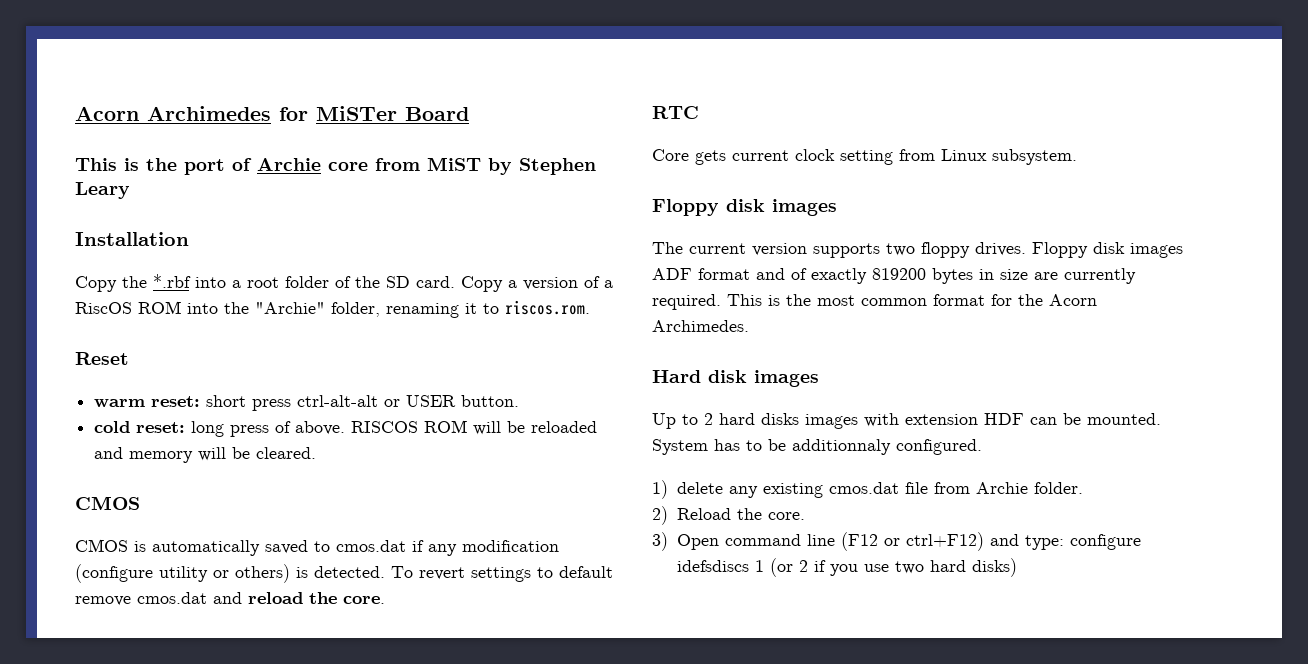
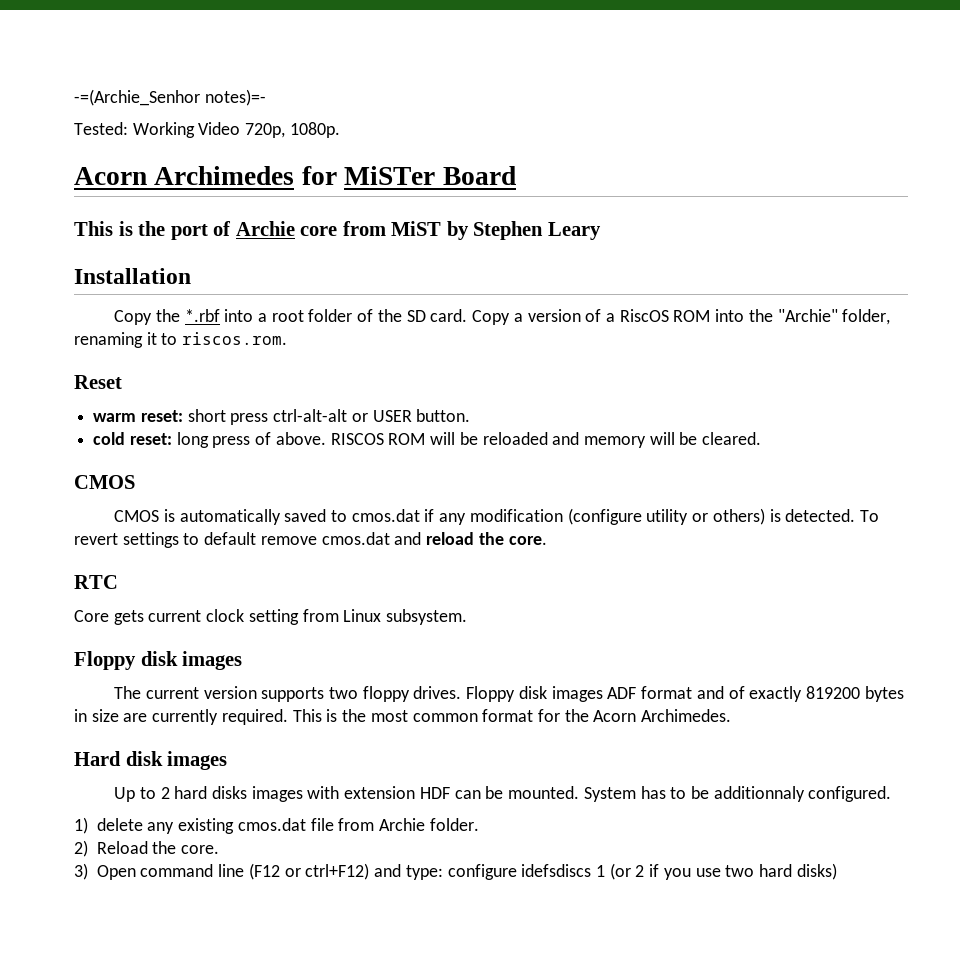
(75, 113) none -> [74,89,266,106] [74,122,340,138] -=(Archie_Senhor notes)=- // Tested: Working Video 720p, 1080p. //

